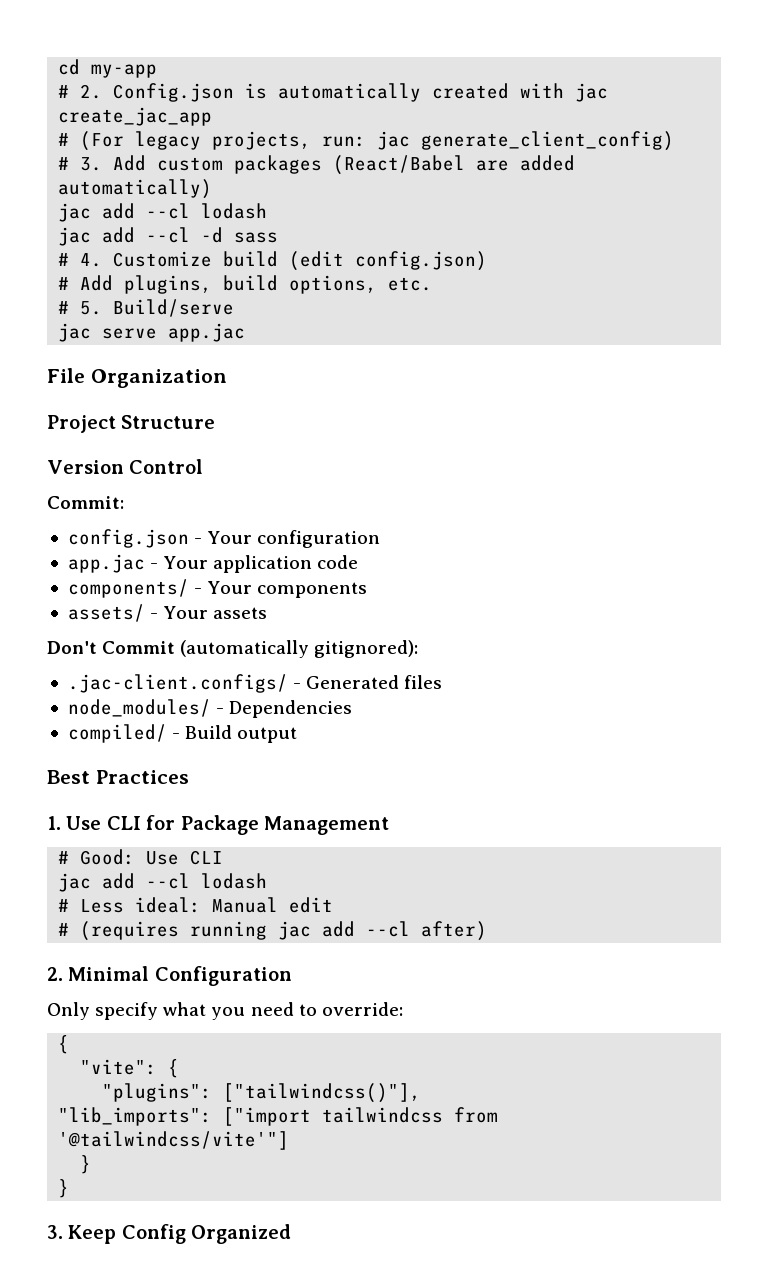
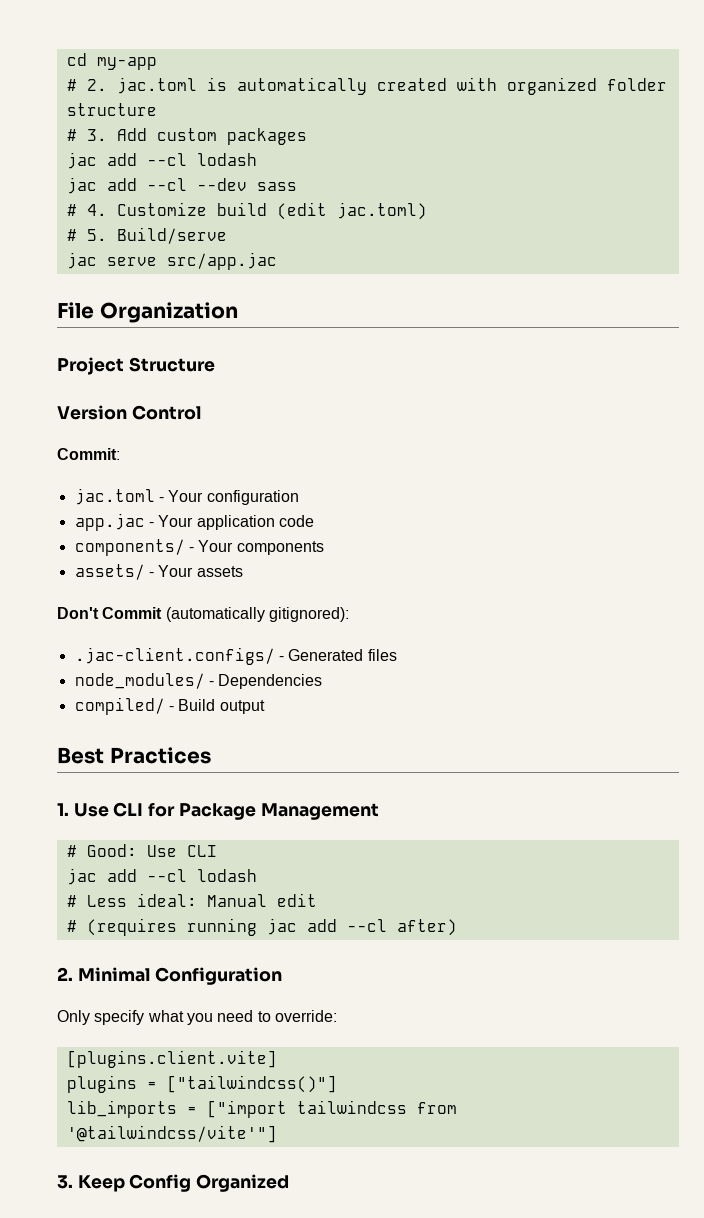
[113,83,235,102] Config.json -> [116,77,197,94] jac.toml
[575,83,609,102] [58,107,213,126] [58,131,675,151] jac create_jac_app // # (For legacy projects, run: jac generate_client_config) -> [506,77,667,95] [66,103,157,116] organized folder structure
[333,155,576,175] [58,179,213,199] (React/Babel are added automatically) -> (307, 136) none
[201,227,224,243] -d -> [196,178,247,191] --dev
[355,251,488,271] [58,275,433,294] config.json) // # Add plugins, build options, etc. -> [336,202,427,220] jac.toml)
[168,323,246,342] app.jac -> [166,252,277,270] src/app.jac
[67,529,189,548] config.json -> [74,488,155,505] jac.toml
[58,1035,70,1054] [80,1059,180,1078] [102,1083,422,1103] [58,1107,213,1126] { // "vite": { // "plugins": ["tailwindcss()"], // "lib_imports": -> [66,1050,277,1068] [66,1075,337,1093] [66,1100,197,1118] [plugins.client.vite] // plugins = ["tailwindcss()"] // lib_imports =
[80,1155,92,1174] [58,1179,70,1198] // } // } -> (277, 1134) none

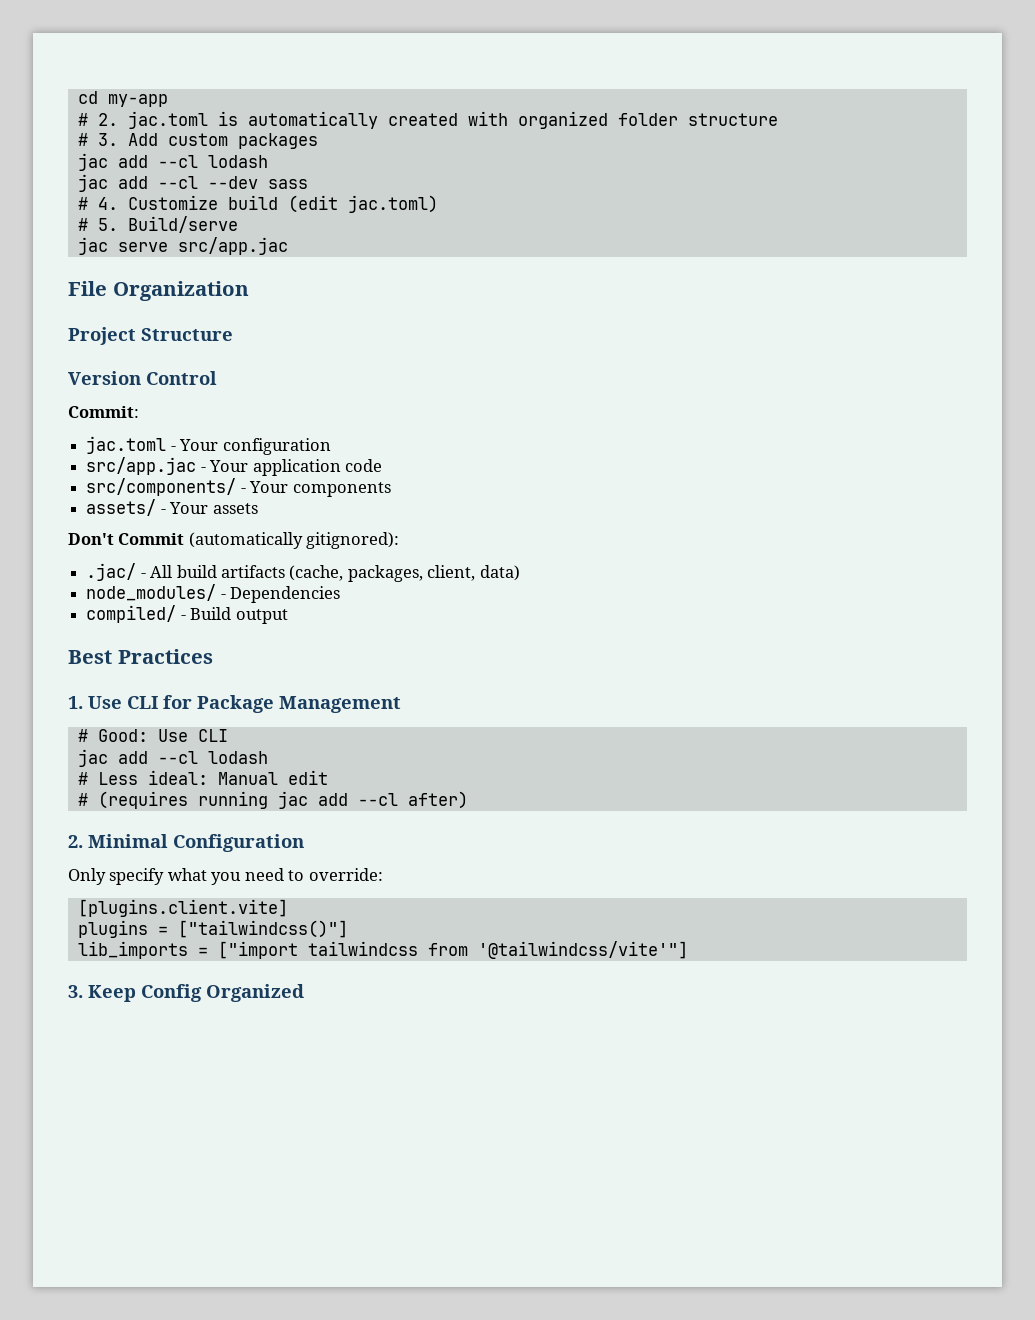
[74,513,145,531] app.jac -> [86,457,197,475] src/app.jac
[74,539,185,556] components/ -> [86,478,237,496] src/components/
[74,647,397,665] .jac-client.configs/ - Generated files -> [86,563,520,582] .jac/ - All build artifacts (cache, packages, client, data)

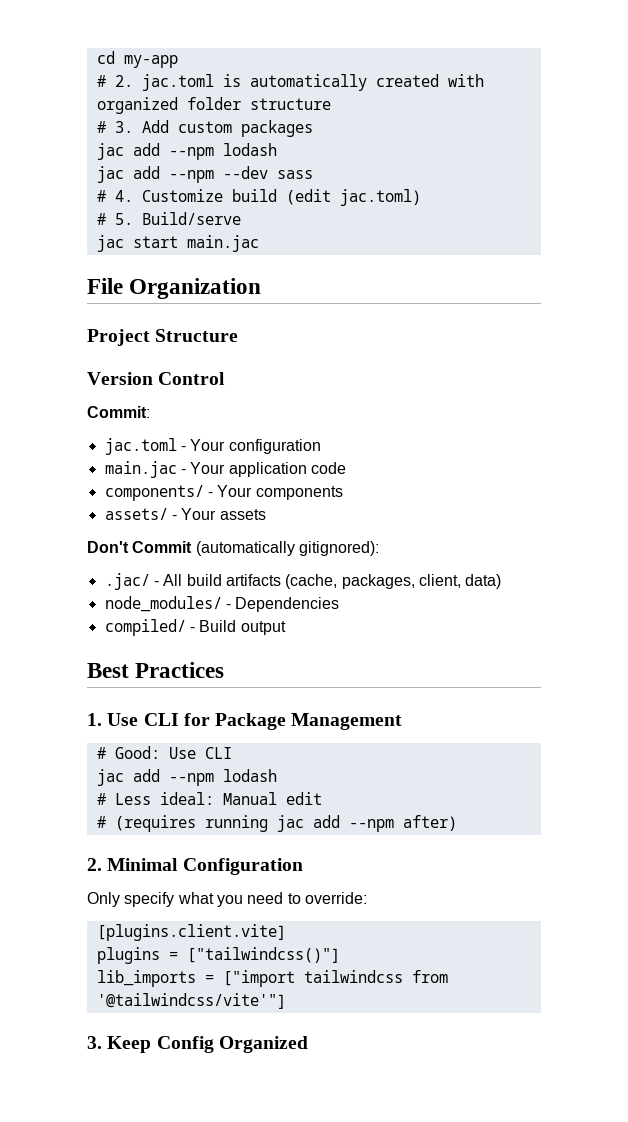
[157,155,198,168] --cl -> [168,147,214,160] --npm
[157,176,198,189] --cl -> [168,170,214,183] --npm
[117,237,288,255] serve src/app.jac -> [132,235,259,252] start main.jac
[86,457,197,475] src/app.jac -> [104,461,177,478] main.jac
[86,478,237,496] src/components/ -> [104,485,204,501] components/
[157,751,198,764] --cl -> [168,773,214,786] --npm
[357,793,398,806] --cl -> [348,819,394,832] --npm

